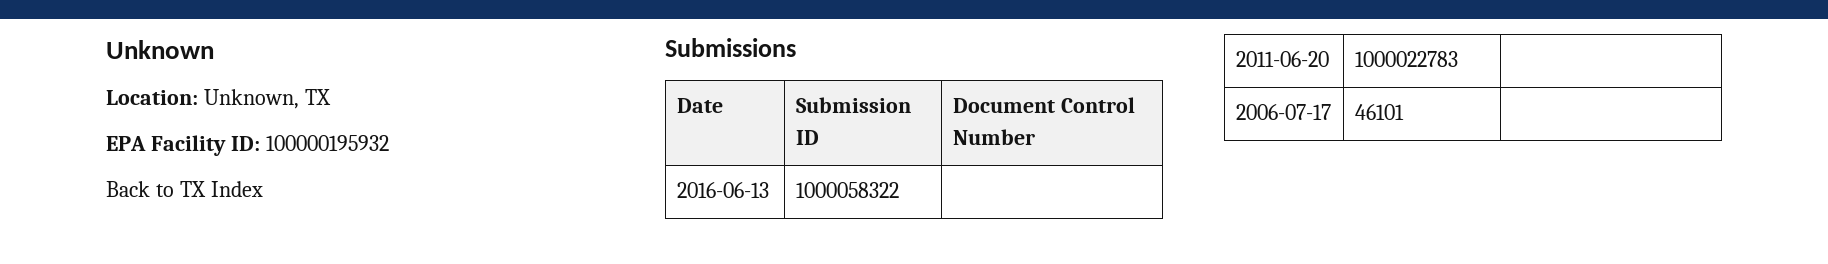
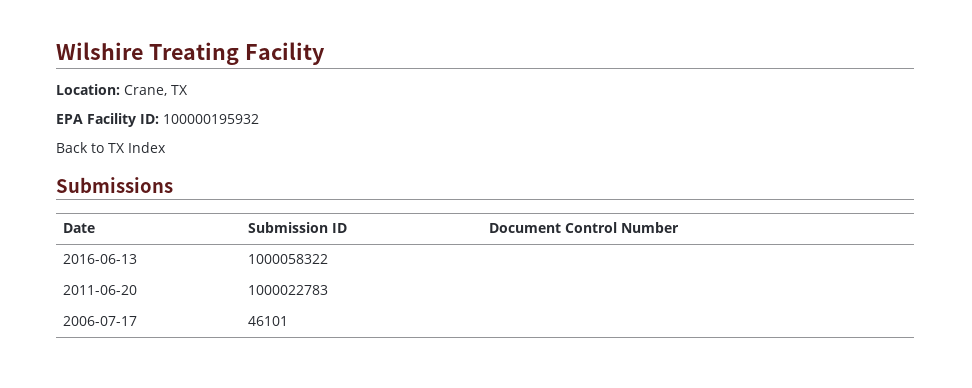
[106,40,214,59] Unknown -> [56,42,325,65] Wilshire Treating Facility
[203,89,299,109] Unknown, -> [124,85,167,96] Crane,

